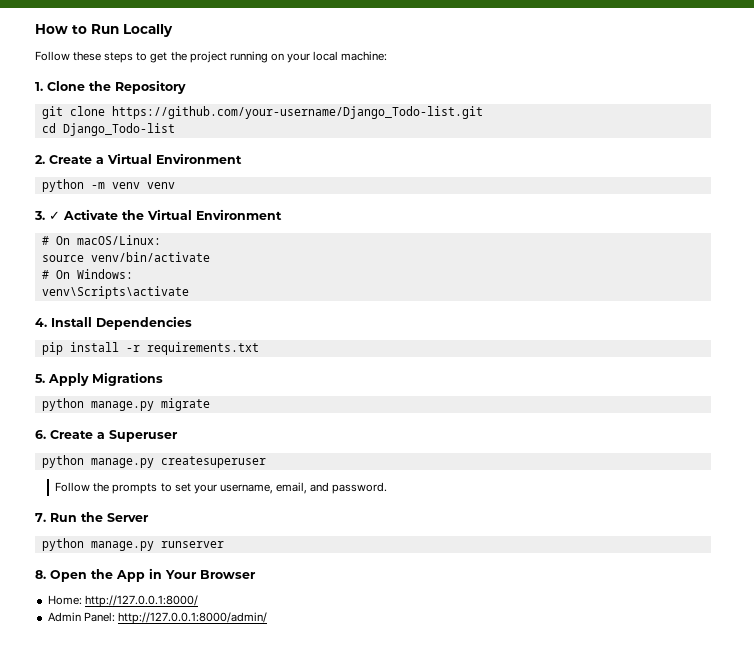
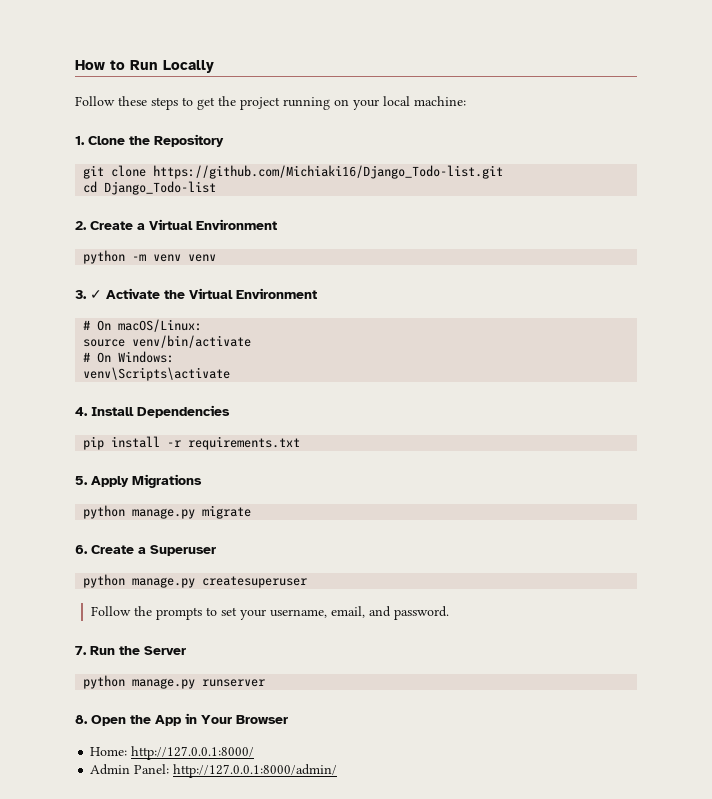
[111,106,483,119] https://github.com/your-username/Django_Todo-list.git -> [153,165,504,179] https://github.com/Michiaki16/Django_Todo-list.git

